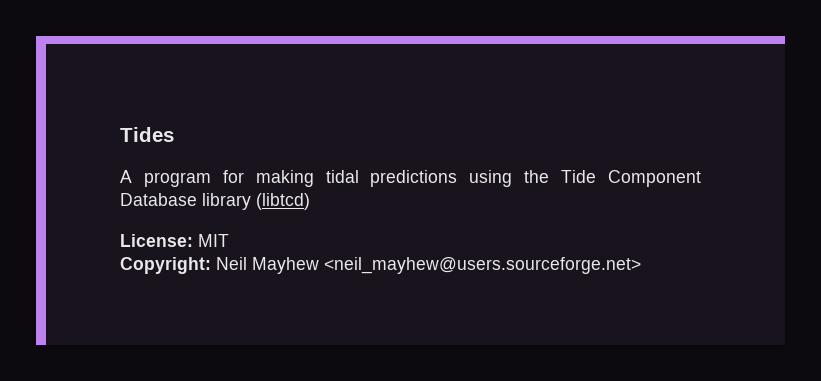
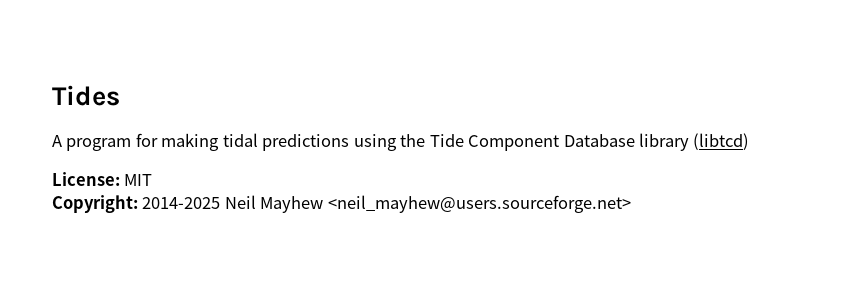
(211, 265) none -> [142,197,221,209] 2014-2025

